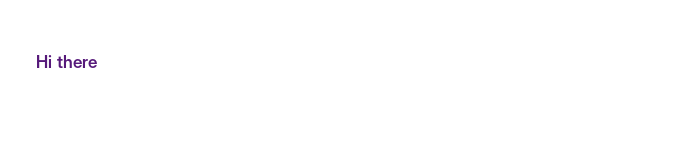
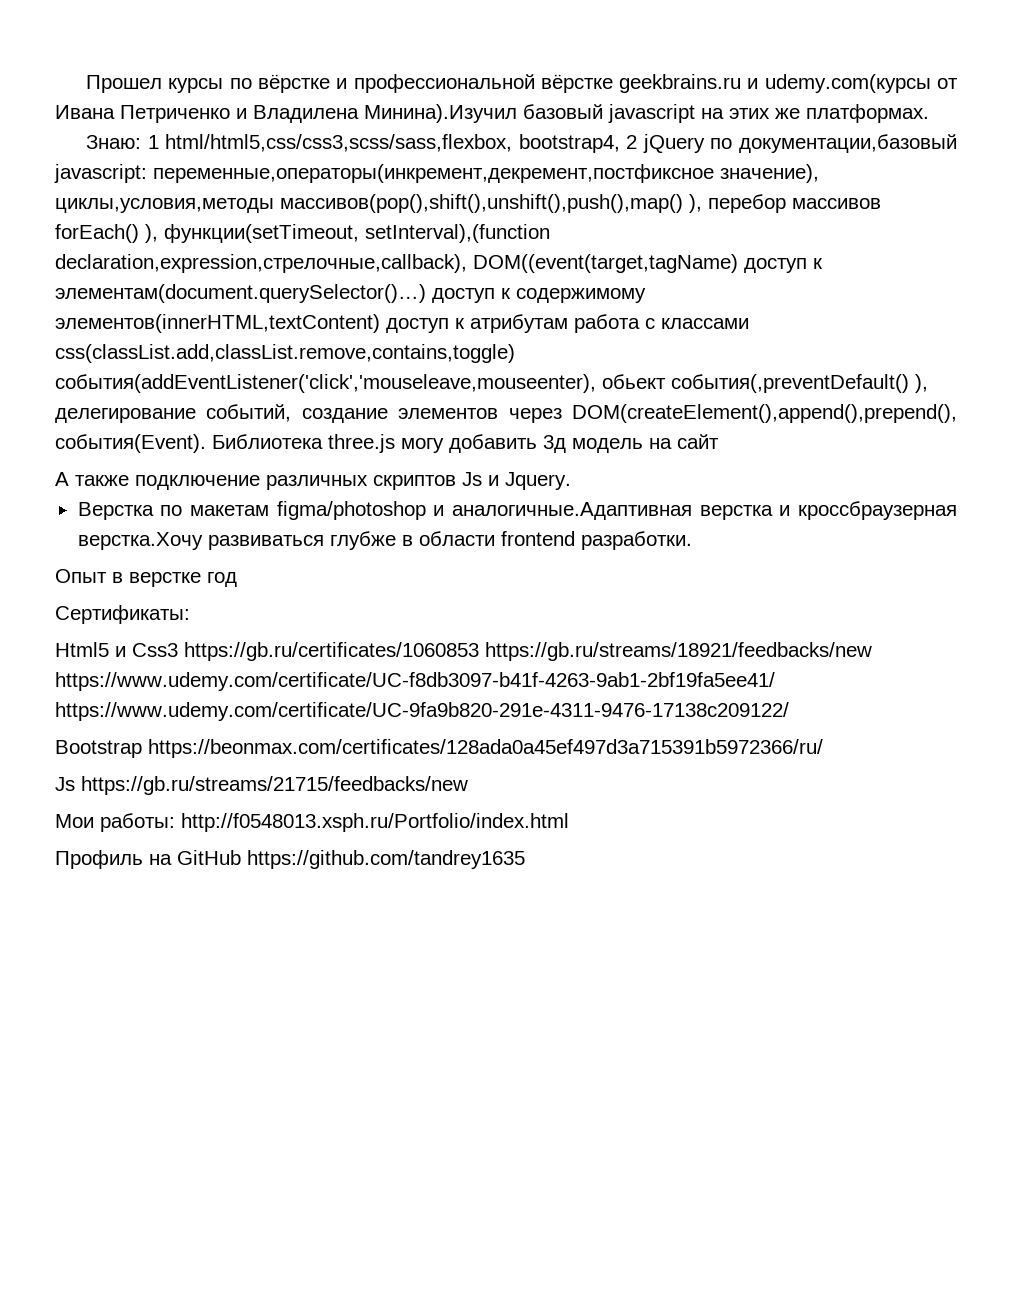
[36,55,97,68] Hi there -> [86,74,958,93] [55,104,929,123] [86,134,957,153] [54,164,819,183] [55,194,881,213] [55,224,550,243] [55,254,823,273] [55,284,646,303] [55,314,749,333] [55,344,515,363] [55,374,928,393] [55,404,957,423] [55,434,719,453] [55,472,571,490] [77,501,957,520] [77,531,692,550] [55,569,237,587] [55,605,190,624] [55,642,872,661] [55,672,775,691] [55,702,789,721] [55,739,823,758] [55,776,468,795] [55,813,569,832] [55,850,525,869] Прошел курсы по вёрстке и профессиональной вёрстке geekbrains.ru и udemy.com(курсы от Ивана Петриченко и Владилена Минина).Изучил базовый javascript на этих же платформах. // Знаю: 1 html/html5,css/css3,scss/sass,flexbox, bootstrap4, 2 jQuery по документации,базовый javascript: переменные,операторы(инкремент,декремент,постфиксное значение), циклы,условия,методы массивов(pop(),shift(),unshift(),push(),map() ), перебор массивов forEach() ), функции(setTimeout, setInterval),(function declaration,expression,стрелочные,callback), DOM((event(target,tagName) доступ к элементам(document.querySelector()…) доступ к содержимому элементов(innerHTML,textContent) доступ к атрибутам работа с классами css(classList.add,classList.remove,contains,toggle) события(addEventListener('click','mouseleave,mouseenter), обьект события(,preventDefault() ), делегирование событий, создание элементов через DOM(createElement(),append(),prepend(), события(Event). Библиотека three.js могу добавить 3д модель на сайт // А также подключение различных скриптов Js и Jquery. // Верстка по макетам figma/photoshop и аналогичные.Адаптивная верстка и кроссбраузерная верстка.Хочу развиваться глубже в области frontend разработки. // Опыт в верстке год // Сертификаты: // Html5 и Css3 https://gb.ru/certificates/1060853 https://gb.ru/streams/18921/feedbacks/new https://www.udemy.com/certificate/UC-f8db3097-b41f-4263-9ab1-2bf19fa5ee41/ https://www.udemy.com/certificate/UC-9fa9b820-291e-4311-9476-17138c209122/ // Bootstrap https://beonmax.com/certificates/128ada0a45ef497d3a715391b5972366/ru/ // Js https://gb.ru/streams/21715/feedbacks/new // Мои работы: http://f0548013.xsph.ru/Portfolio/index.html // Профиль на GitHub https://github.com/tandrey1635

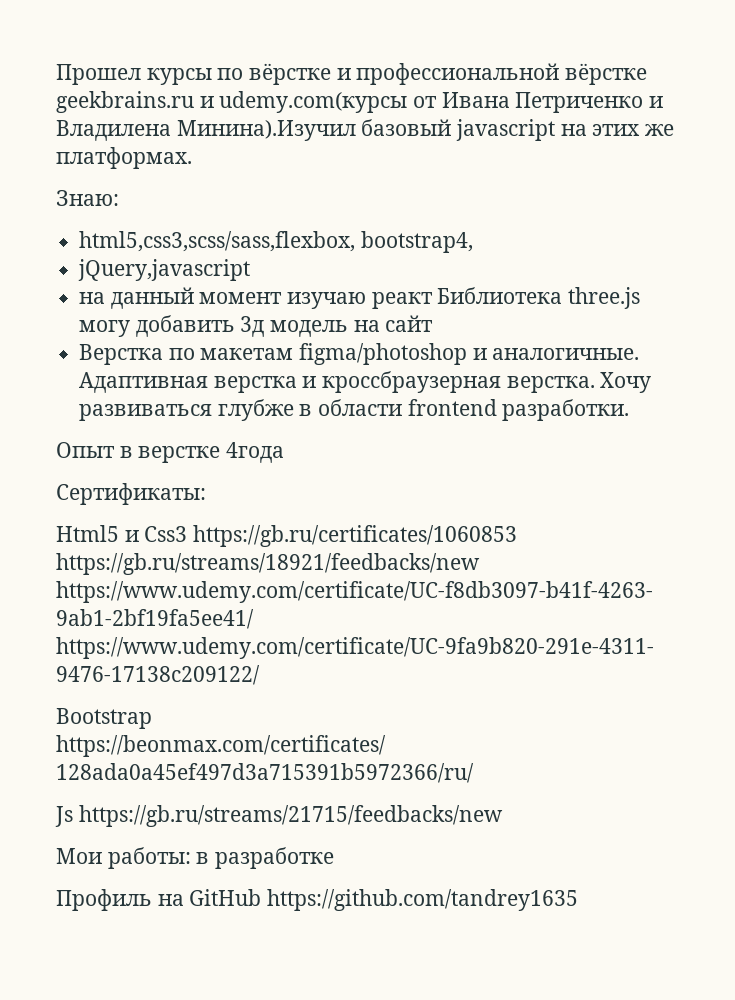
[147,134,513,152] 1 html/html5,css/css3,scss/sass,flexbox, -> [79,231,356,252] // html5,css3,scss/sass,flexbox,
[626,134,957,153] [54,164,819,183] [55,194,881,213] [55,224,550,243] [55,254,823,273] [55,284,646,303] [55,314,749,333] [55,344,515,363] [55,374,928,393] [55,404,957,423] [55,434,206,453] 2 jQuery по документации,базовый javascript: переменные,операторы(инкремент,декремент,постфиксное значение), циклы,условия,методы массивов(pop(),shift(),unshift(),push(),map() ), перебор массивов forEach() ), функции(setTimeout, setInterval),(function declaration,expression,стрелочные,callback), DOM((event(target,tagName) доступ к элементам(document.querySelector()…) доступ к содержимому элементов(innerHTML,textContent) доступ к атрибутам работа с классами css(classList.add,classList.remove,contains,toggle) события(addEventListener('click','mouseleave,mouseenter), обьект события(,preventDefault() ), делегирование событий, создание элементов через DOM(createElement(),append(),prepend(), события(Event). -> [78,259,251,281] [79,287,433,309] // jQuery,javascript // на данный момент изучаю реакт
[55,472,571,490] // А также подключение различных скриптов Js и Jquery. -> (434, 323) none
[451,502,692,520] аналогичные.Адаптивная -> [492,348,640,360] [79,372,209,393] аналогичные. Адаптивная
[77,532,203,550] верстка.Хочу -> [506,372,652,393] верстка. Хочу
[207,572,237,587] год -> [226,442,285,463] 4года
[181,813,569,832] http://f0548013.xsph.ru/Portfolio/index.html -> [196,847,335,869] в разработке

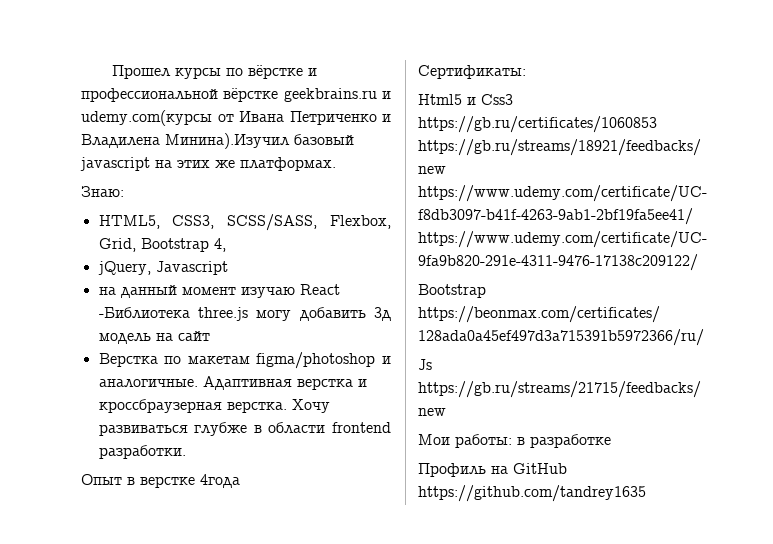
[79,231,473,253] [78,259,251,281] html5,css3,scss/sass,flexbox, bootstrap4, // jQuery,javascript -> [98,214,391,231] [98,238,226,252] [97,261,228,275] HTML5, CSS3, SCSS/SASS, Flexbox, Grid, Bootstrap 4, // jQuery, Javascript
[371,287,563,309] реакт Библиотека -> [299,284,340,295] [98,307,190,319] React -Библиотека

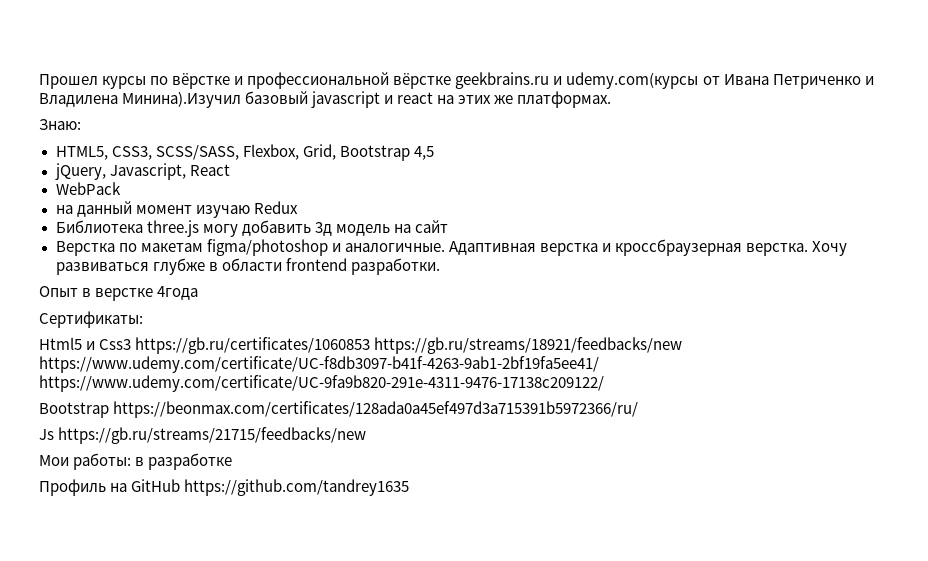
(150, 164) none -> [384,92,434,104] и react
[213,238,226,252] 4, -> [413,146,434,160] 4,5
[155,261,228,275] Javascript -> [109,163,230,180] [55,182,121,195] Javascript, React // WebPack
[299,284,340,295] [98,307,190,319] React -Библиотека -> [253,201,298,214] [55,220,143,233] Redux // Библиотека

